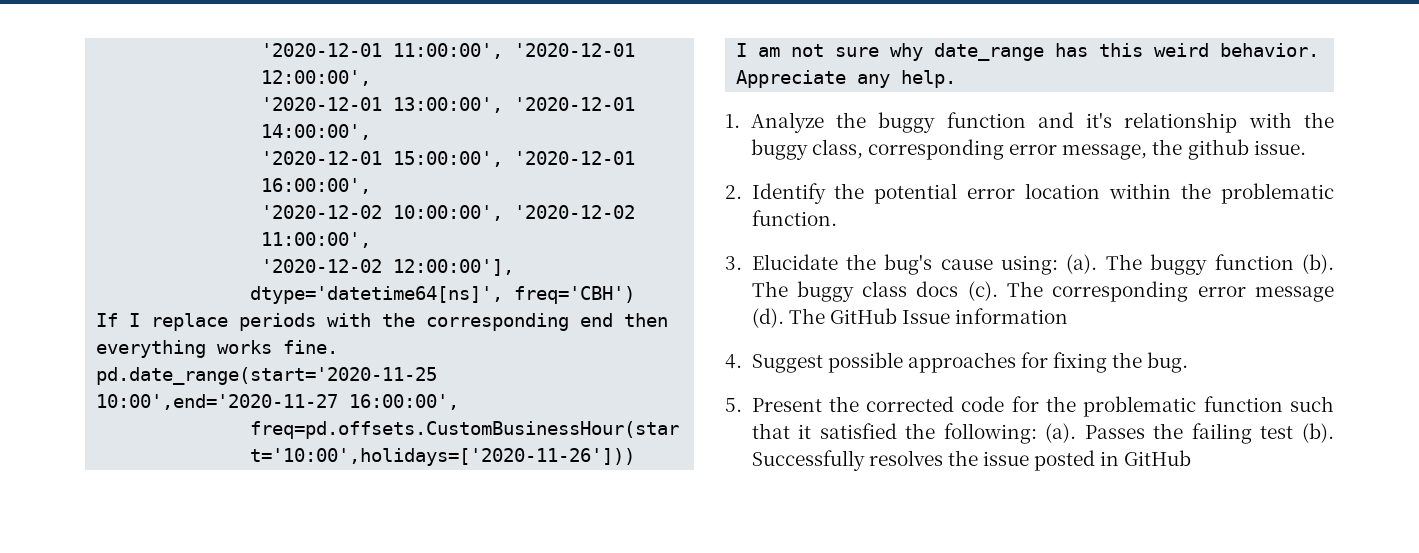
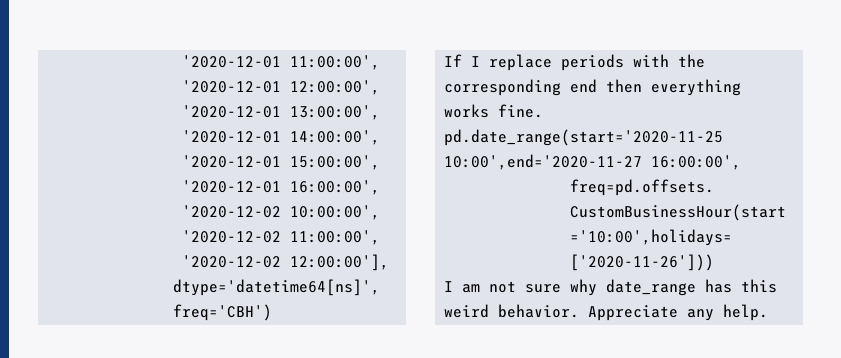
[725,112,1334,133] [750,139,1306,160] [725,183,1334,204] [751,210,837,226] [725,254,1334,275] [751,281,1334,302] [751,308,1069,328] [725,352,1189,373] [725,396,1334,417] [751,423,1334,444] [751,450,1192,471] // 1. Analyze the buggy function and it's relationship with the buggy class, corresponding error message, the github issue. // 2. Identify the potential error location within the problematic function. // 3. Elucidate the bug's cause using: (a). The buggy function (b). The buggy class docs (c). The corresponding error message (d). The GitHub Issue information // 4. Suggest possible approaches for fixing the bug. // 5. Present the corrected code for the problematic function such that it satisfied the following: (a). Passes the failing test (b). Successfully resolves the issue posted in GitHub -> (768, 312) none

